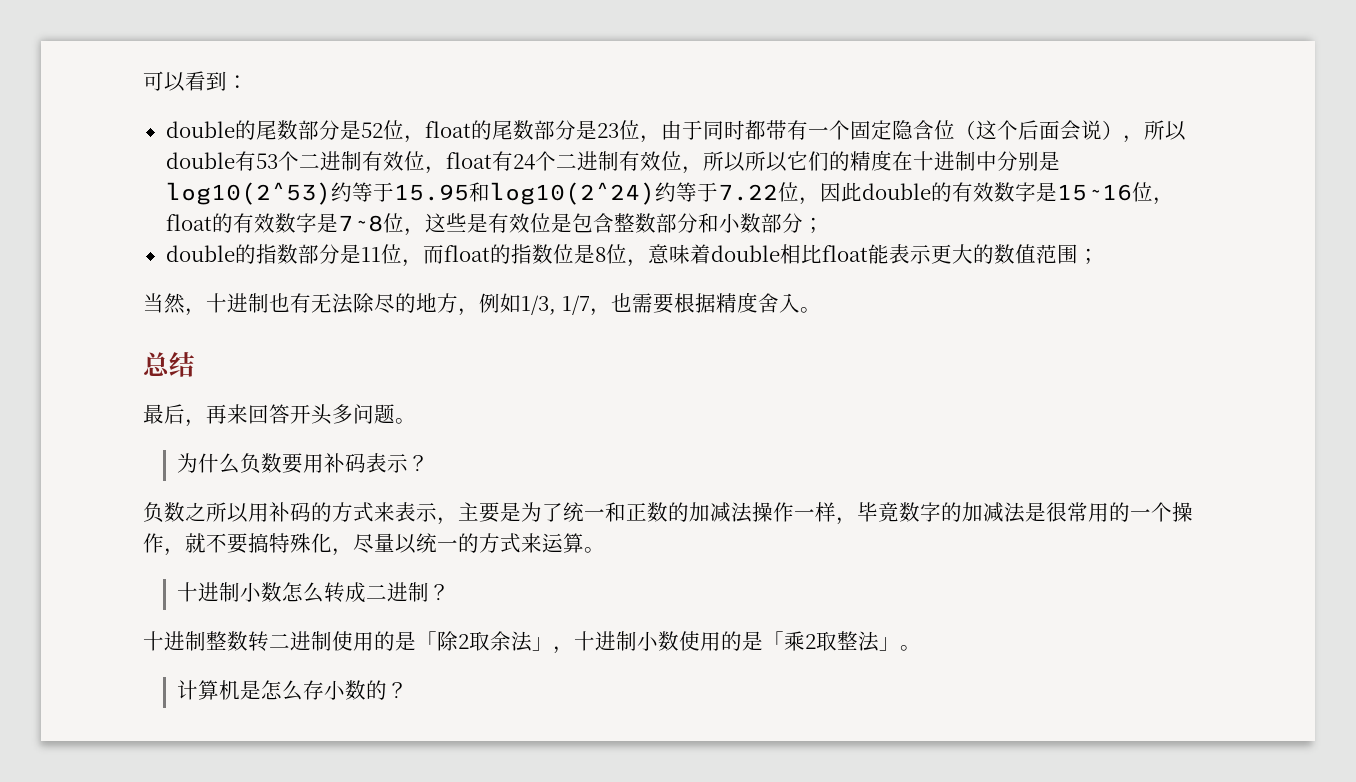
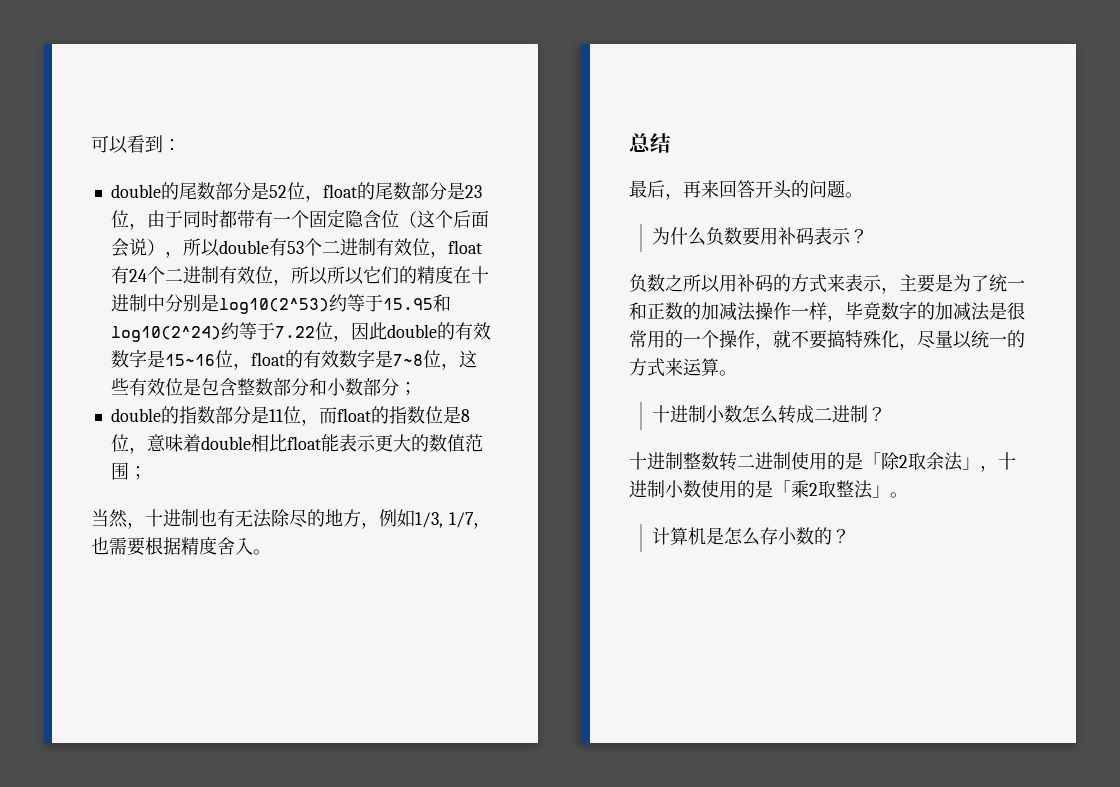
[466,213,488,233] 是 -> (129, 386) none
[332,404,353,424] 多 -> [791,180,809,198] 的

